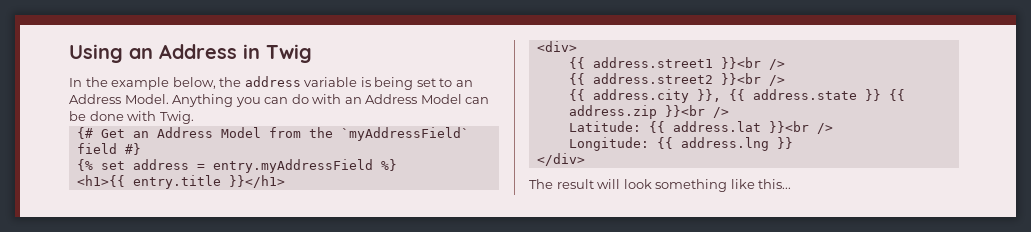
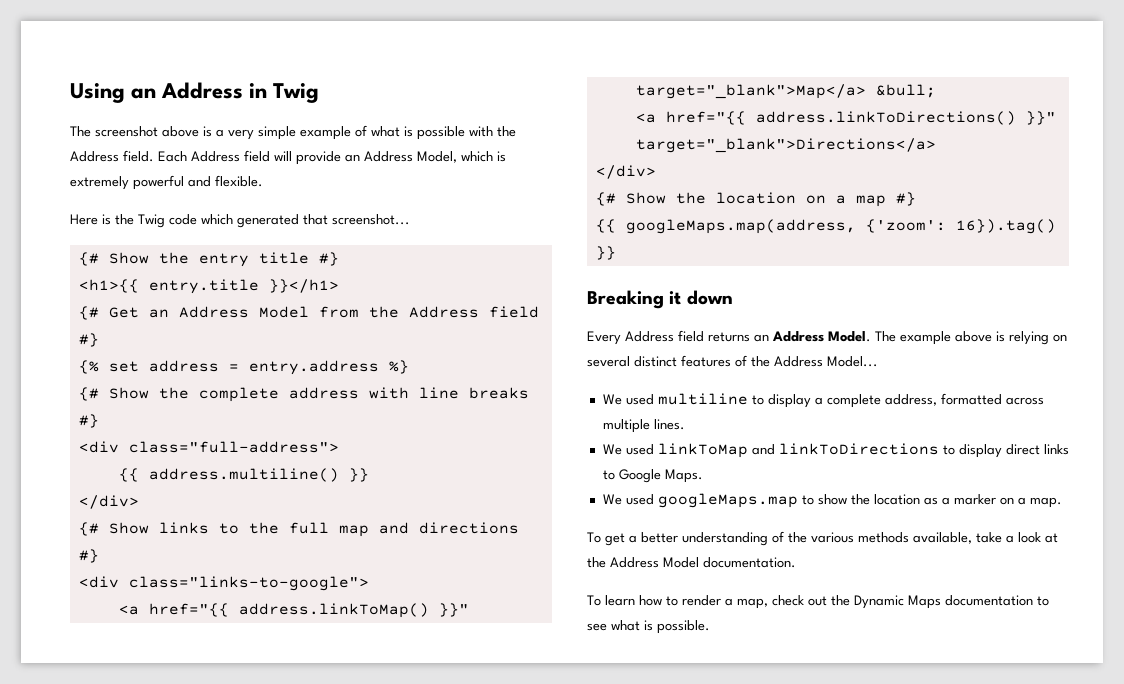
[69,76,473,90] [69,94,490,107] [69,111,194,124] In the example below, the address variable is being set to an Address Model. Anything you can do with an Address Model can be done with Twig. -> [70,125,516,140] [70,150,506,165] [70,175,263,190] [70,214,410,228] [78,252,339,267] [78,279,339,294] The screenshot above is a very simple example of what is possible with the Address field. Each Address field will provide an Address Model, which is extremely powerful and flexible. // Here is the Twig code which generated that screenshot... // {# Show the entry title #} // <h1>{{ entry.title }}</h1>
[340,127,469,141] `myAddressField` -> [408,306,479,318] Address
[212,159,373,173] entry.myAddressField -> [248,360,379,375] entry.address
[76,175,285,189] [536,41,577,52] [568,57,785,70] [568,73,785,86] [568,89,905,103] [568,105,729,119] [568,121,833,134] [568,137,793,151] [536,153,585,166] [529,179,792,192] <h1>{{ entry.title }}</h1> // <div> // {{ address.street1 }}<br /> // {{ address.street2 }}<br /> // {{ address.city }}, {{ address.state }} {{ address.zip }}<br /> // Latitude: {{ address.lat }}<br /> // Longitude: {{ address.lng }} // </div> // The result will look something like this... -> [78,387,529,402] [78,414,99,428] [78,441,339,453] [118,468,369,482] [78,495,139,509] [78,522,519,537] [78,549,99,563] [78,576,369,591] [118,603,469,618] [635,84,936,99] [635,111,1056,125] [635,138,936,153] [595,165,656,179] [595,192,916,207] [595,219,1056,234] [595,246,616,260] [587,290,733,309] [587,330,1067,345] [587,355,878,367] [602,393,1044,408] [602,419,685,433] [602,443,1069,458] [602,469,703,483] [602,493,1062,508] [587,531,1058,546] [587,557,796,568] [587,595,1049,609] [587,620,710,634] {# Show the complete address with line breaks #} // <div class="full-address"> // {{ address.multiline() }} // </div> // {# Show links to the full map and directions #} // <div class="links-to-google"> // <a href="{{ address.linkToMap() }}" target="_blank">Map</a> &bull; // <a href="{{ address.linkToDirections() }}" target="_blank">Directions</a> // </div> // {# Show the location on a map #} // {{ googleMaps.map(address, {'zoom': 16}).tag() }} // Breaking it down // Every Address field returns an Address Model. The example above is relying on several distinct features of the Address Model... // We used multiline to display a complete address, formatted across multiple lines. // We used linkToMap and linkToDirections to display direct links to Google Maps. // We used googleMaps.map to show the location as a marker on a map. // To get a better understanding of the various methods available, take a look at the Address Model documentation. // To learn how to render a map, check out the Dynamic Maps documentation to see what is possible.

